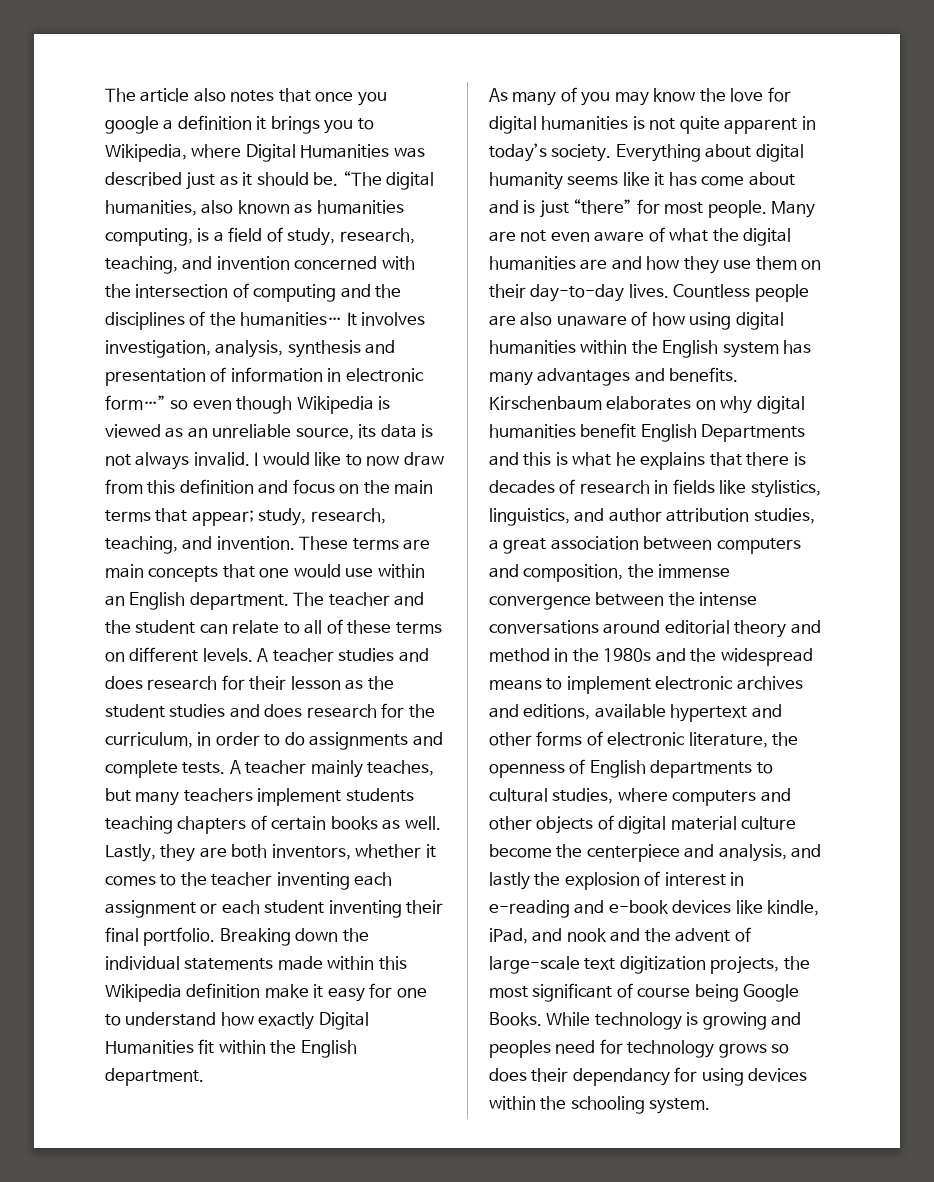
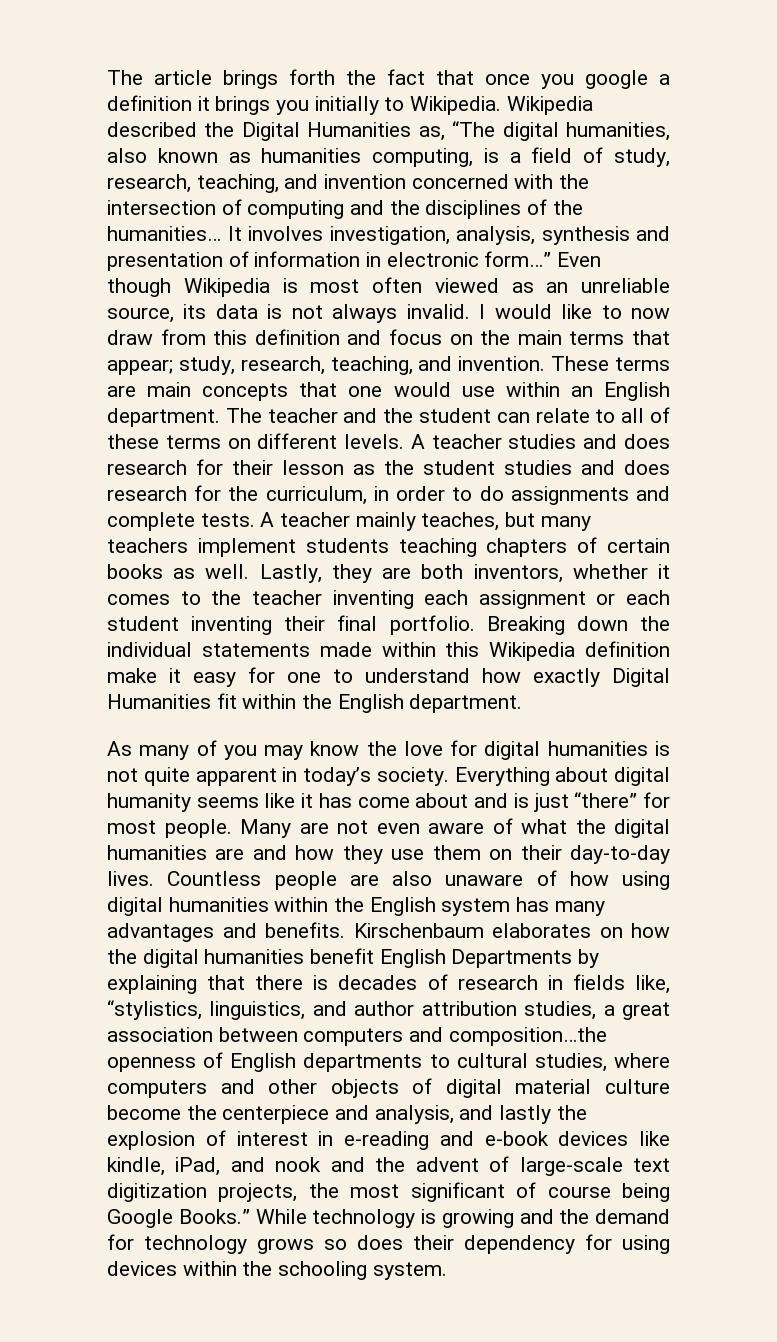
[193,88,275,102] also notes -> [223,69,425,89] brings forth the fact
[357,118,374,130] [105,144,425,162] [105,172,339,190] to Wikipedia, where Digital Humanities was described just as it should be. -> [314,96,593,115] [107,122,445,141] initially to Wikipedia. Wikipedia described the Digital Humanities as,
[170,400,232,410] so even -> [557,252,602,267] Even
(391, 403) none -> [310,277,422,293] most often
[720,396,753,414] why -> [631,923,670,938] [107,949,137,964] how the
[489,452,706,470] and this is what he explains -> [578,949,600,968] [107,975,197,994] by explaining
[719,480,821,498] like stylistics, -> [634,975,670,994] [107,1000,202,1020] like, “stylistics,
[523,564,731,582] [489,592,758,610] [489,620,821,638] [489,648,813,666] [489,676,803,694] [489,704,782,722] [489,731,799,748] composition, the immense convergence between the intense conversations around editorial theory and method in the 1980s and the widespread means to implement electronic archives and editions, available hypertext and other forms of electronic literature, the -> [448,1027,607,1046] composition…the
[489,1012,542,1026] Books. -> [178,1209,250,1224] Books.”
[489,1040,596,1058] peoples need -> [559,1209,670,1224] the demand
[572,1068,670,1086] dependancy -> [464,1235,575,1254] dependency

